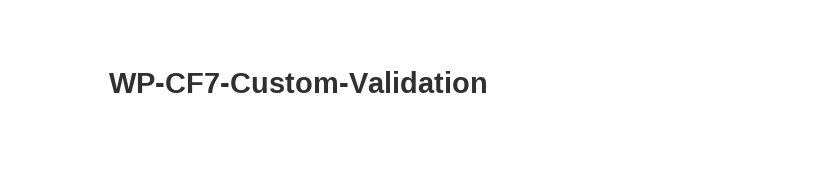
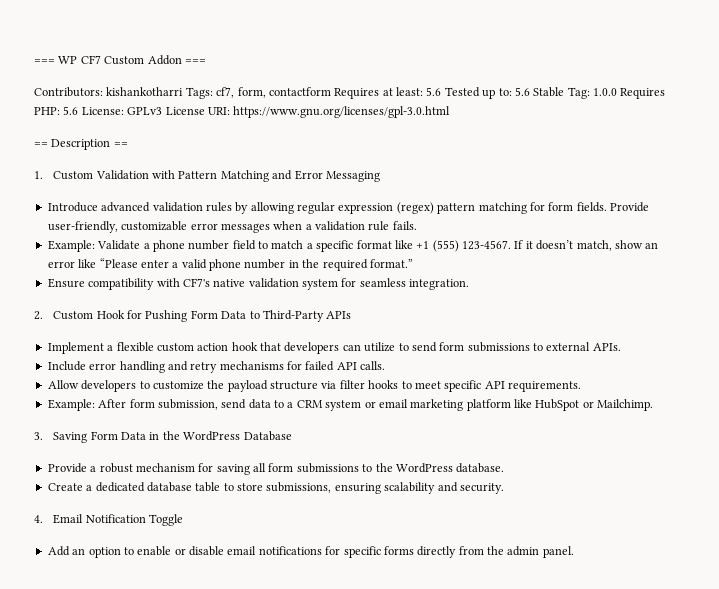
[109,71,488,93] WP-CF7-Custom-Validation -> [34,55,206,65] [34,87,666,99] [34,106,451,118] [34,139,128,150] [34,170,380,182] [47,202,649,214] [47,221,417,233] [47,240,659,252] [47,258,413,271] [47,278,470,290] [34,310,352,322] [47,342,621,354] [47,361,386,373] [47,380,581,392] [47,399,654,411] [34,431,292,443] [47,463,505,475] [47,482,504,494] [34,514,184,526] [47,546,574,558] === WP CF7 Custom Addon === // Contributors: kishankotharri Tags: cf7, form, contactform Requires at least: 5.6 Tested up to: 5.6 Stable Tag: 1.0.0 Requires PHP: 5.6 License: GPLv3 License URI: https://www.gnu.org/licenses/gpl-3.0.html // == Description == // 1. Custom Validation with Pattern Matching and Error Messaging // Introduce advanced validation rules by allowing regular expression (regex) pattern matching for form fields. Provide user-friendly, customizable error messages when a validation rule fails. // Example: Validate a phone number field to match a specific format like +1 (555) 123-4567. If it doesn’t match, show an error like “Please enter a valid phone number in the required format.” // Ensure compatibility with CF7's native validation system for seamless integration. // 2. Custom Hook for Pushing Form Data to Third-Party APIs // Implement a flexible custom action hook that developers can utilize to send form submissions to external APIs. // Include error handling and retry mechanisms for failed API calls. // Allow developers to customize the payload structure via filter hooks to meet specific API requirements. // Example: After form submission, send data to a CRM system or email marketing platform like HubSpot or Mailchimp. // 3. Saving Form Data in the WordPress Database // Provide a robust mechanism for saving all form submissions to the WordPress database. // Create a dedicated database table to store submissions, ensuring scalability and security. // 4. Email Notification Toggle // Add an option to enable or disable email notifications for specific forms directly from the admin panel.

